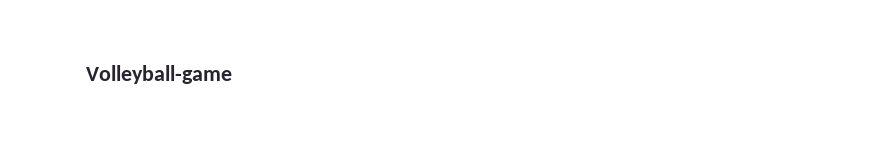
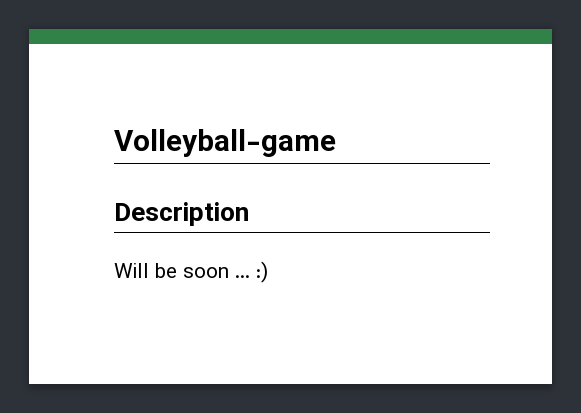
(232, 74) none -> [114,202,249,226] [114,261,268,283] // Description // Will be soon ... :)

